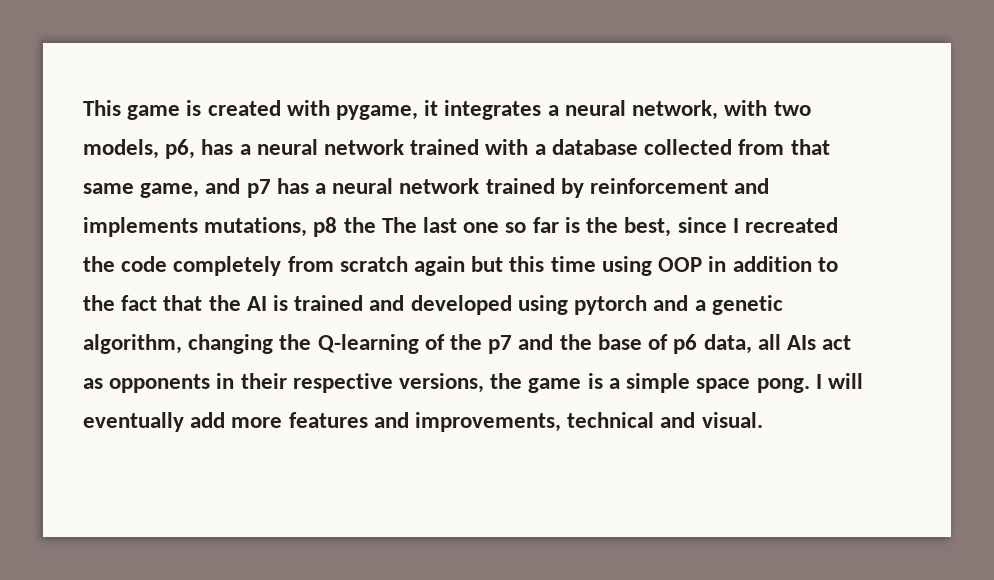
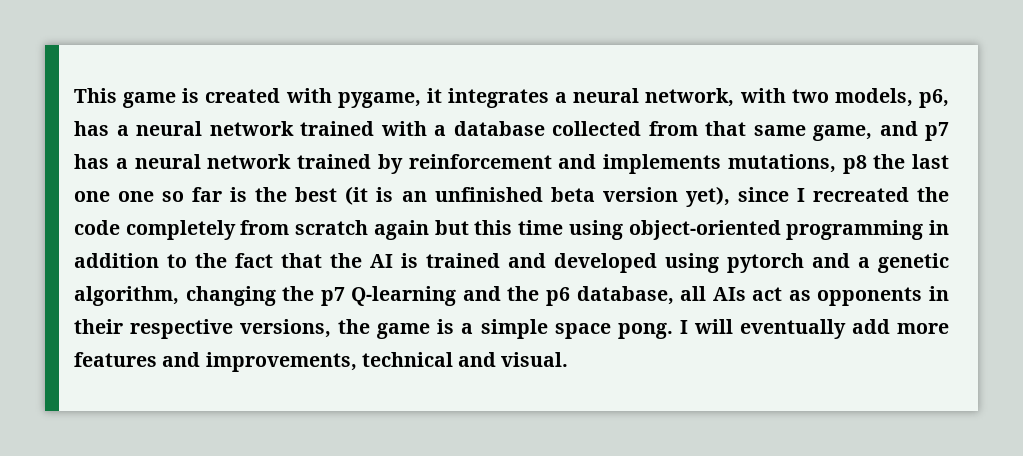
[381,217,417,233] The -> (906, 161) none
(500, 227) none -> [118,191,155,202] one
[624,217,672,237] best, -> [295,186,730,207] best (it is an unfinished beta version yet),
[658,257,703,272] OOP -> [628,220,924,240] object-oriented programming
[317,334,752,354] Q-learning of the p7 and the base of p6 data, -> [320,286,674,306] p7 Q-learning and the p6 database,

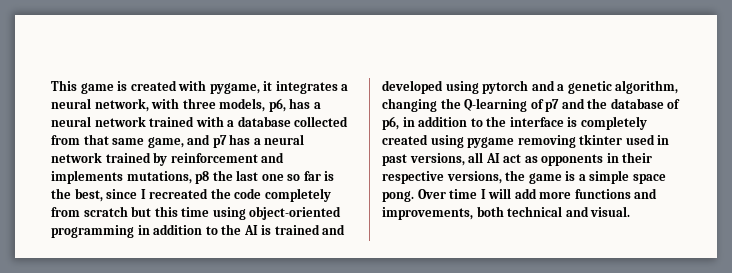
[791,89,829,103] two -> [182,98,216,109] three
[118,191,155,202] one -> (284, 177) none
[295,186,730,207] best (it is an unfinished beta version yet), -> [74,188,103,202] best,
[373,220,429,240] again -> (128, 211) none
[235,253,362,268] fact that the -> (242, 229) none
[320,286,746,306] p7 Q-learning and the p6 database, all AIs -> [464,98,681,112] [382,116,647,130] [382,134,670,148] [382,152,500,166] Q-learning of p7 and the database of p6, in addition to the interface is completely created using pygame removing tkinter used in past versions, all AI
(673, 330) none -> [417,189,478,199] Over time
[739,319,846,339] eventually -> (512, 193) none
[74,352,157,367] features -> [574,189,631,199] functions
(357, 362) none -> [476,206,504,217] both

